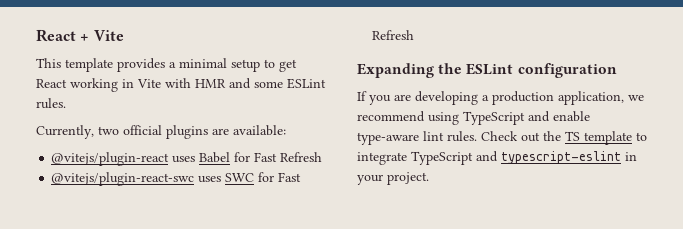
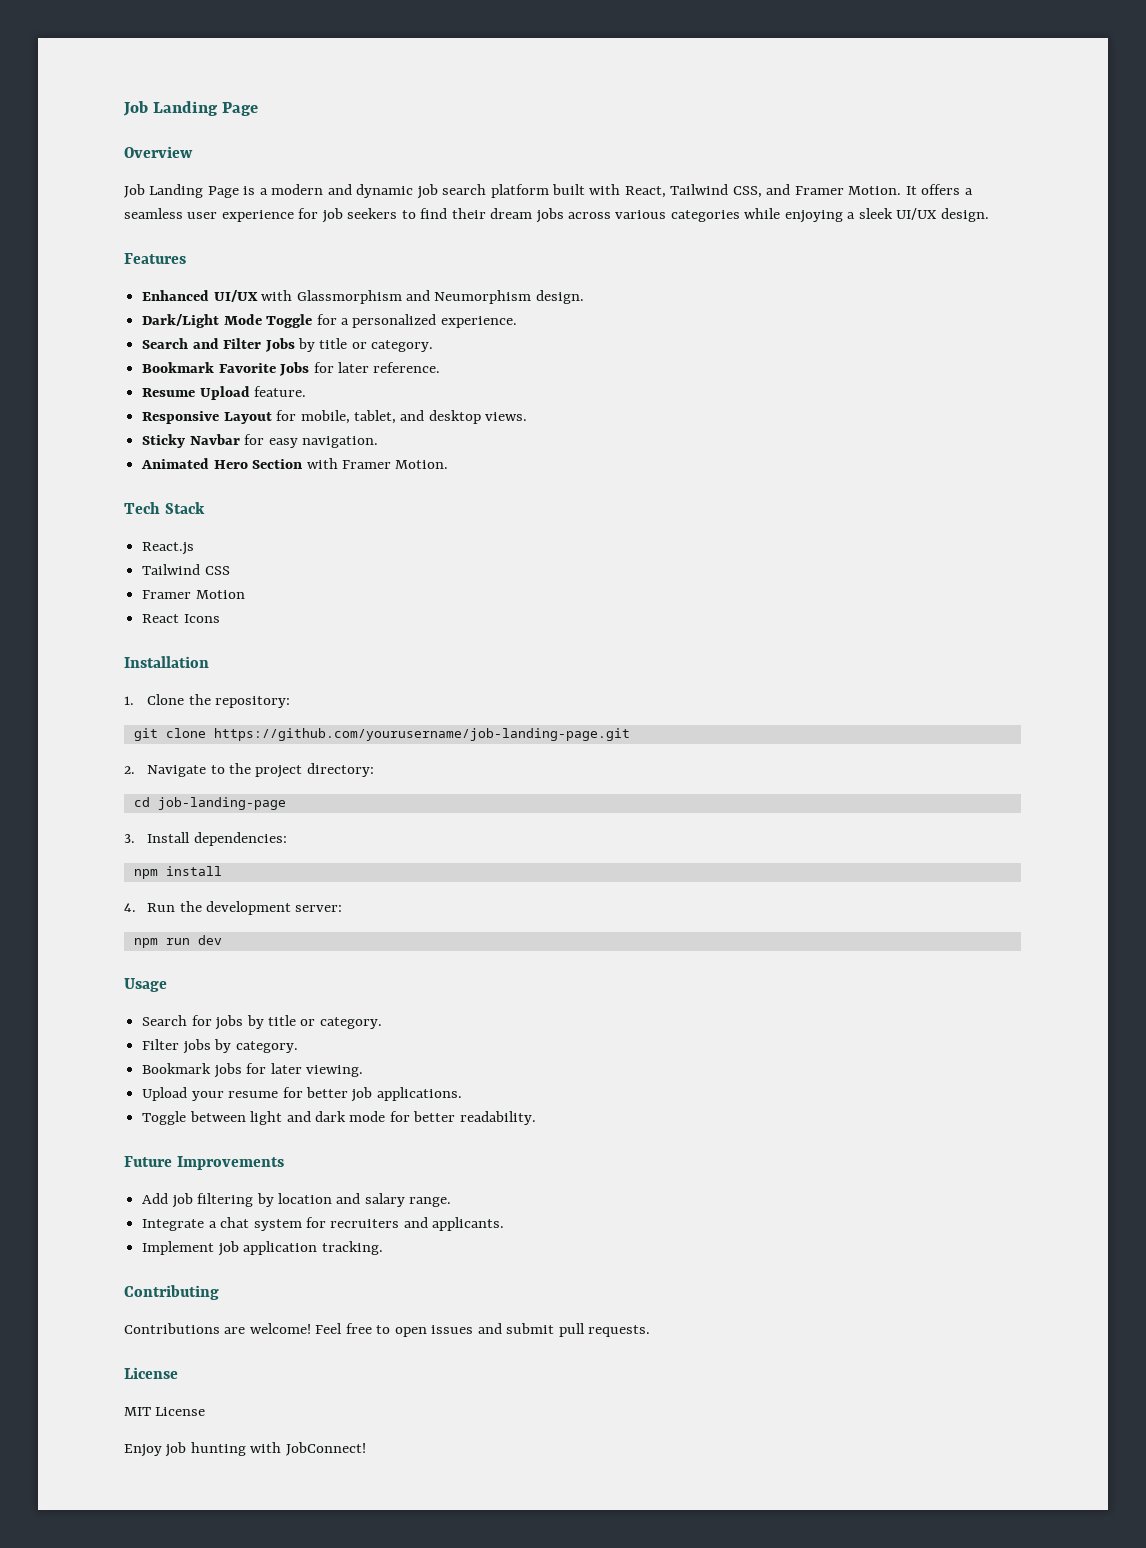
[36,29,124,42] [36,58,297,72] [36,78,326,92] [36,98,66,109] [36,125,286,139] [51,152,323,166] [51,172,302,186] [372,30,415,40] [357,63,617,78] [357,91,644,105] [357,111,590,125] [357,131,647,145] [357,151,637,165] [357,172,429,185] React + Vite // This template provides a minimal setup to get React working in Vite with HMR and some ESLint rules. // Currently, two official plugins are available: // @vitejs/plugin-react uses Babel for Fast Refresh // @vitejs/plugin-react-swc uses SWC for Fast Refresh // Expanding the ESLint configuration // If you are developing a production application, we recommend using TypeScript and enable type-aware lint rules. Check out the TS template to integrate TypeScript and typescript-eslint in your project. -> [123,101,259,116] [124,146,193,158] [124,184,973,199] [124,208,989,223] [124,253,186,264] [142,290,584,304] [142,314,517,328] [142,338,434,352] [142,362,441,376] [142,386,307,400] [142,410,528,424] [142,434,378,448] [141,458,449,469] [124,502,205,514] [142,542,195,555] [142,564,230,575] [142,590,245,599] [142,614,220,623] [124,656,209,668] [124,694,290,708] [133,728,630,741] [124,763,374,778] [133,797,286,810] [124,832,287,846] [133,866,222,879] [124,901,343,915] [133,935,222,948] [124,978,167,992] [142,1015,382,1030] [142,1039,298,1054] [142,1063,363,1078] [142,1087,462,1102] [142,1111,536,1125] [124,1156,284,1170] [142,1193,452,1208] [142,1217,505,1231] [142,1241,383,1256] [124,1285,219,1300] [124,1323,651,1337] [124,1367,178,1379] [124,1407,206,1416] [124,1442,366,1457] Job Landing Page // Overview // Job Landing Page is a modern and dynamic job search platform built with React, Tailwind CSS, and Framer Motion. It offers a seamless user experience for job seekers to find their dream jobs across various categories while enjoying a sleek UI/UX design. // Features // Enhanced UI/UX with Glassmorphism and Neumorphism design. // Dark/Light Mode Toggle for a personalized experience. // Search and Filter Jobs by title or category. // Bookmark Favorite Jobs for later reference. // Resume Upload feature. // Responsive Layout for mobile, tablet, and desktop views. // Sticky Navbar for easy navigation. // Animated Hero Section with Framer Motion. // Tech Stack // React.js // Tailwind CSS // Framer Motion // React Icons // Installation // 1. Clone the repository: // git clone https://github.com/yourusername/job-landing-page.git // 2. Navigate to the project directory: // cd job-landing-page // 3. Install dependencies: // npm install // 4. Run the development server: // npm run dev // Usage // Search for jobs by title or category. // Filter jobs by category. // Bookmark jobs for later viewing. // Upload your resume for better job applications. // Toggle between light and dark mode for better readability. // Future Improvements // Add job filtering by location and salary range. // Integrate a chat system for recruiters and applicants. // Implement job application tracking. // Contributing // Contributions are welcome! Feel free to open issues and submit pull requests. // License // MIT License // Enjoy job hunting with JobConnect!

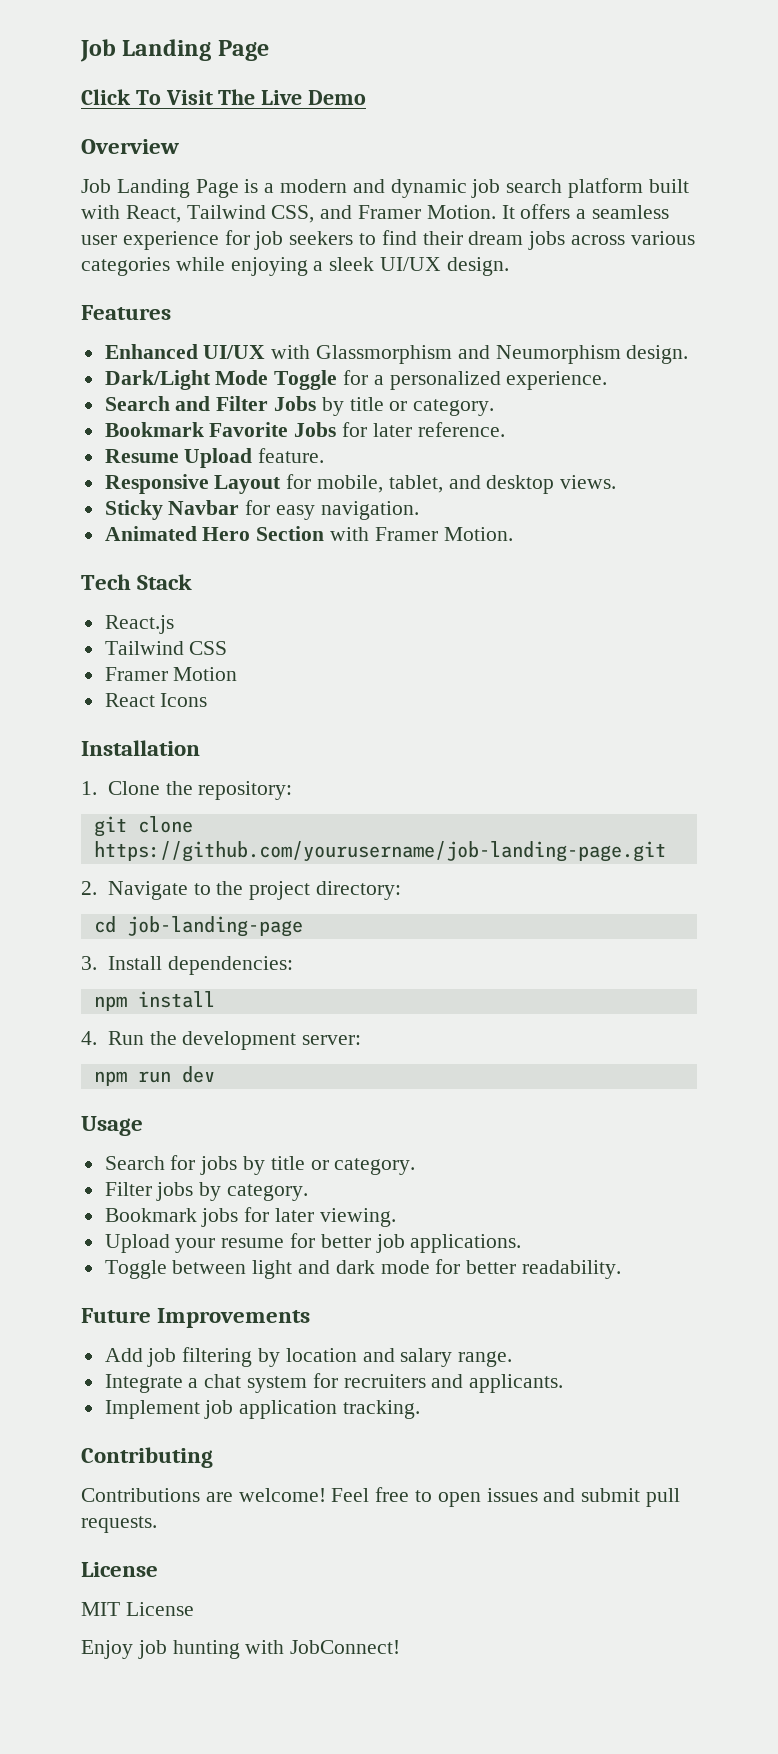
[123,101,259,116] Job Landing Page -> [80,39,269,62] [81,89,367,105] Job Landing Page // Click To Visit The Live Demo

